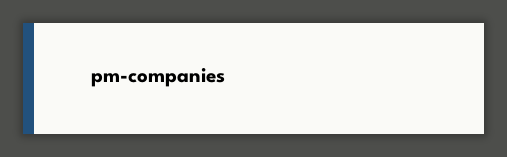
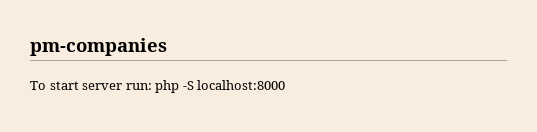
(225, 77) none -> [30,80,286,93] // To start server run: php -S localhost:8000

